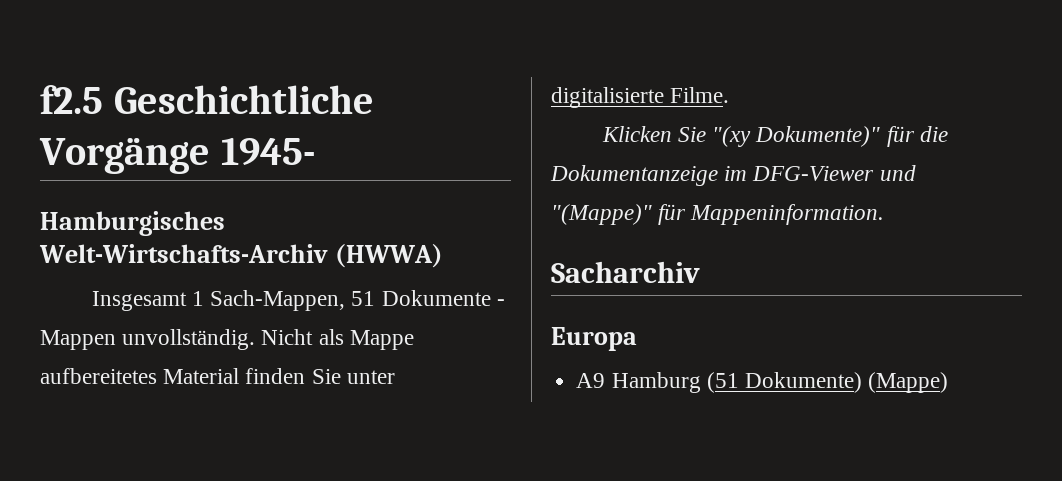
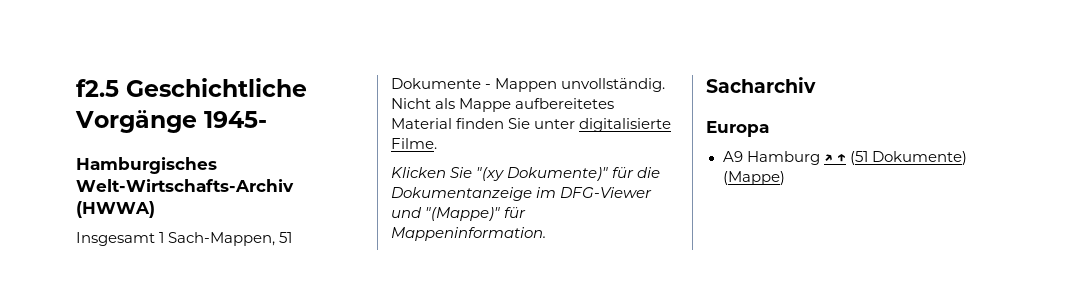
(701, 382) none -> [823,154,846,162] ↗ ↑

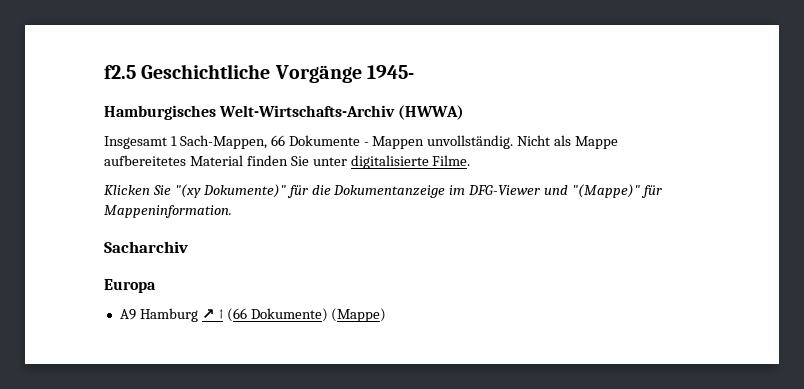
[279,232,293,243] 51 -> [270,135,285,146] 66
[849,151,868,165] (51 -> [226,308,247,322] (66

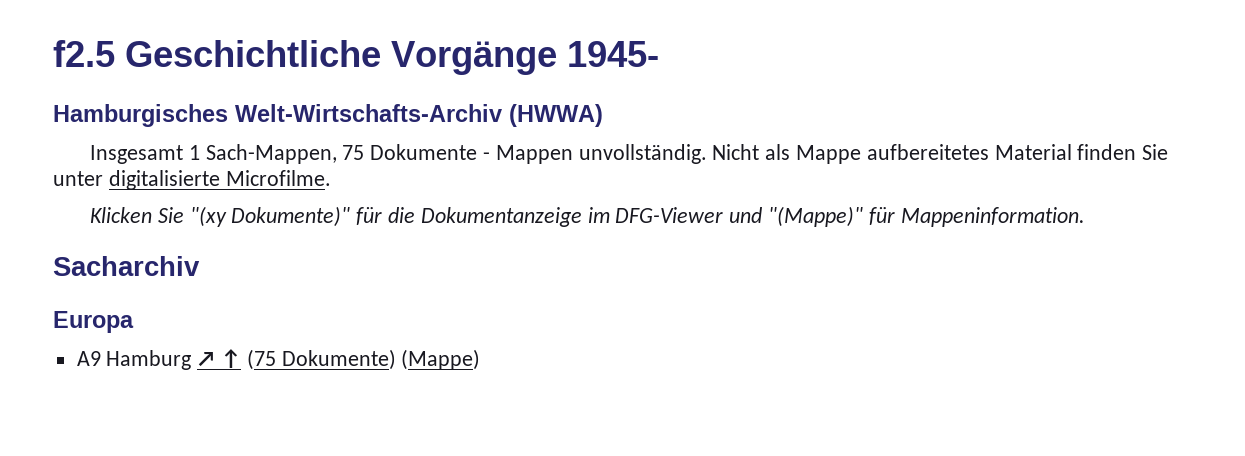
[270,135,285,146] 66 -> [342,145,365,160] 75
[432,155,471,166] Filme. -> [225,170,331,186] Microfilme.
[226,308,247,322] (66 -> [246,349,276,370] (75

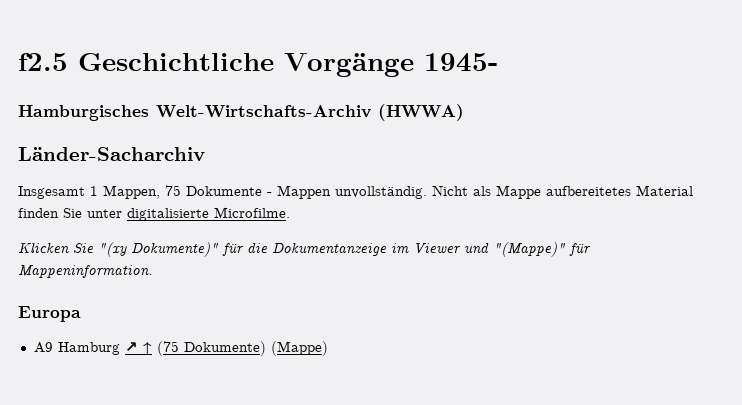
(603, 115) none -> [18,147,205,161] // Länder-Sacharchiv
[205,144,337,164] Sach-Mappen, -> [103,185,160,199] Mappen,
[615,207,724,223] DFG-Viewer -> [413,243,461,253] Viewer
[53,256,200,276] // Sacharchiv -> (153, 271) none

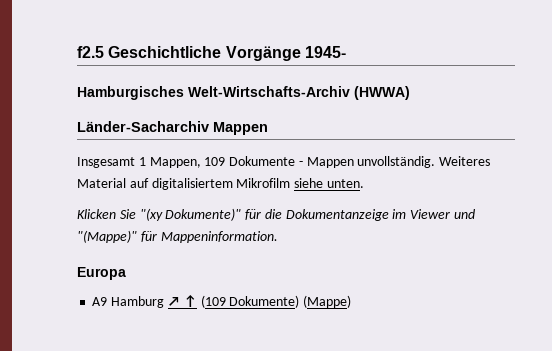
(205, 154) none -> [213,122,268,135] Mappen
[165,185,181,196] 75 -> [204,157,226,166] 109
[432,185,693,199] [18,207,290,221] Nicht als Mappe aufbereitetes Material finden Sie unter digitalisierte Microfilme. -> [439,156,491,166] [77,178,364,190] Weiteres Material auf digitalisiertem Mikrofilm siehe unten.
[156,341,179,356] (75 -> [200,295,226,308] (109

